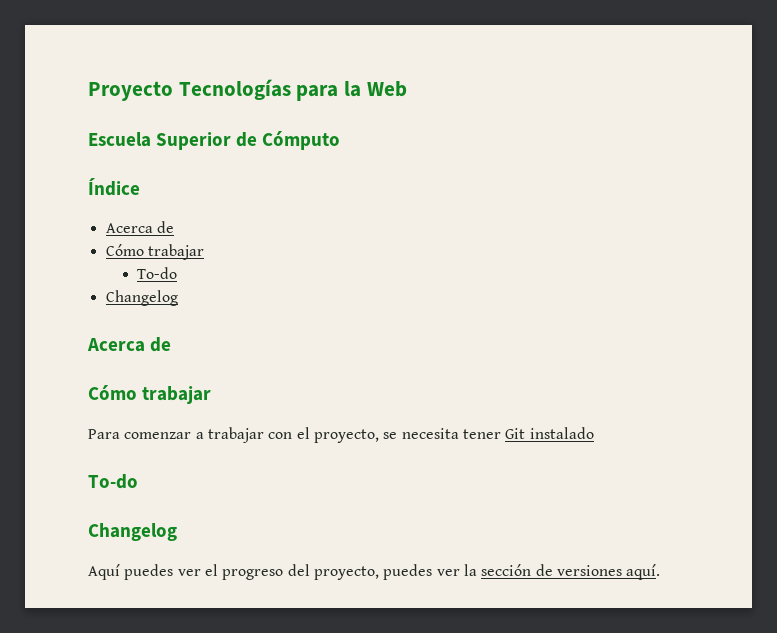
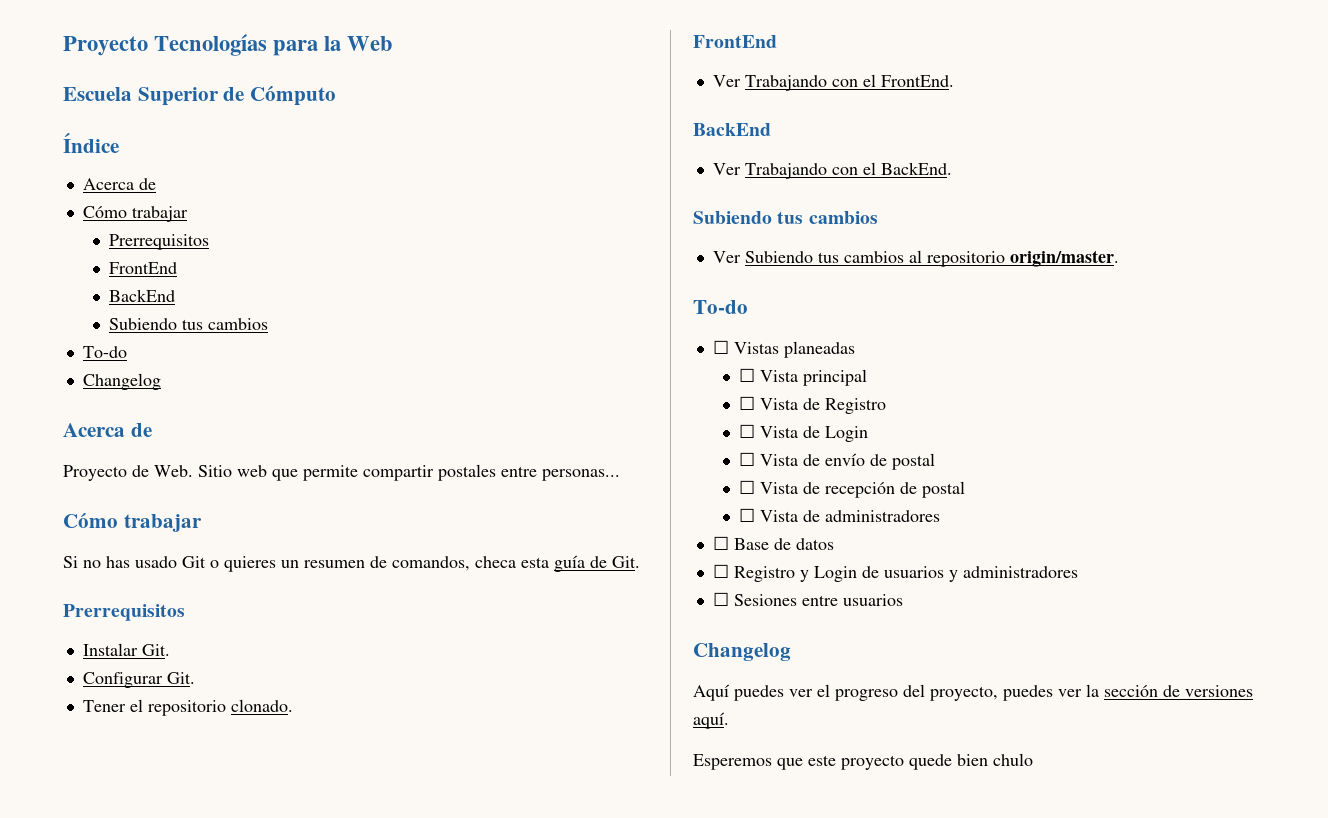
[137,267,178,279] [105,290,178,306] [87,337,172,352] [88,385,212,404] [88,427,594,443] [88,474,138,489] To-do // Changelog // Acerca de // Cómo trabajar // Para comenzar a trabajar con el proyecto, se necesita tener Git instalado // To-do -> [109,234,210,250] [109,262,178,274] [109,289,176,302] [109,318,269,330] [82,346,127,358] [82,373,161,390] [63,423,152,437] [63,464,620,481] [63,512,202,532] [63,555,640,572] [63,604,185,621] [82,643,170,656] [82,672,195,688] [82,699,293,716] [693,35,777,48] [712,74,954,91] [693,123,771,136] [712,162,952,179] [693,211,878,224] [712,250,1119,267] [693,300,748,314] [712,340,855,358] [739,368,868,386] [739,396,887,414] [739,424,869,442] [739,452,936,470] [739,480,966,498] [739,508,941,522] [712,536,834,550] [712,564,1078,582] [712,592,903,606] Prerrequisitos // FrontEnd // BackEnd // Subiendo tus cambios // To-do // Changelog // Acerca de // Proyecto de Web. Sitio web que permite compartir postales entre personas... // Cómo trabajar // Si no has usado Git o quieres un resumen de comandos, checa esta guía de Git. // Prerrequisitos // Instalar Git. // Configurar Git. // Tener el repositorio clonado. // FrontEnd // Ver Trabajando con el FrontEnd. // BackEnd // Ver Trabajando con el BackEnd. // Subiendo tus cambios // Ver Subiendo tus cambios al repositorio origin/master. // To-do // ☐ Vistas planeadas // ☐ Vista principal // ☐ Vista de Registro // ☐ Vista de Login // ☐ Vista de envío de postal // ☐ Vista de recepción de postal // ☐ Vista de administradores // ☐ Base de datos // ☐ Registro y Login de usuarios y administradores // ☐ Sesiones entre usuarios
(661, 572) none -> [693,753,1033,770] // Esperemos que este proyecto quede bien chulo

